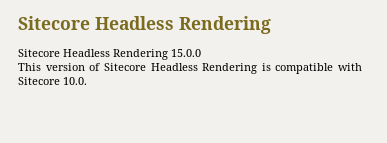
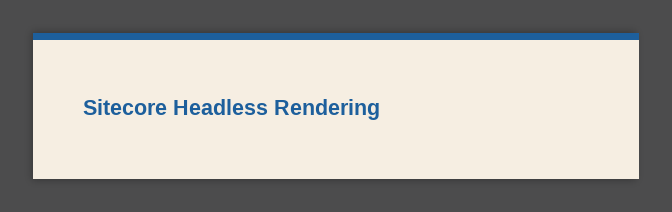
[18,16,271,34] [18,49,201,60] [18,63,362,74] [18,77,87,85] Sitecore Headless Rendering // Sitecore Headless Rendering 15.0.0 // This version of Sitecore Headless Rendering is compatible with Sitecore 10.0. -> [83,99,380,120] Sitecore Headless Rendering

